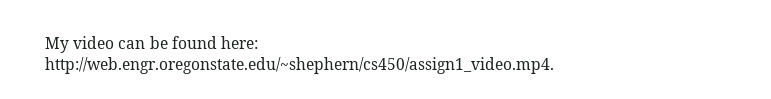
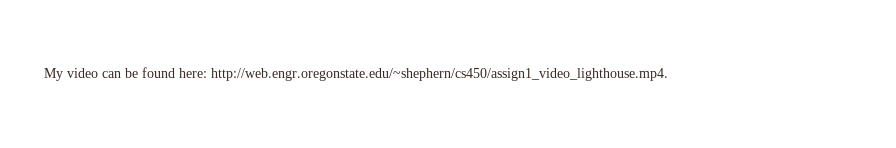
[45,57,554,74] http://web.engr.oregonstate.edu/~shephern/cs450/assign1_video.mp4. -> [211,68,668,81] http://web.engr.oregonstate.edu/~shephern/cs450/assign1_video_lighthouse.mp4.

